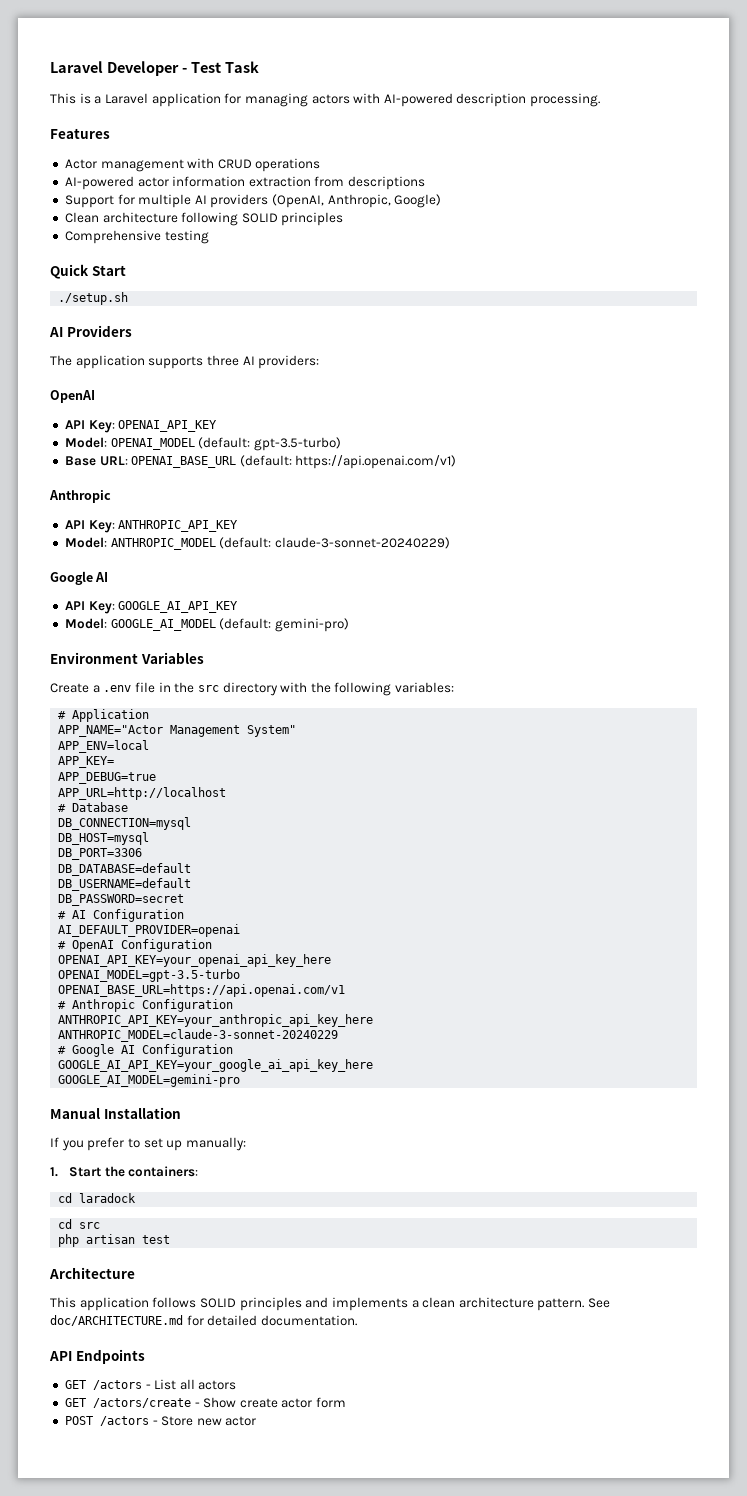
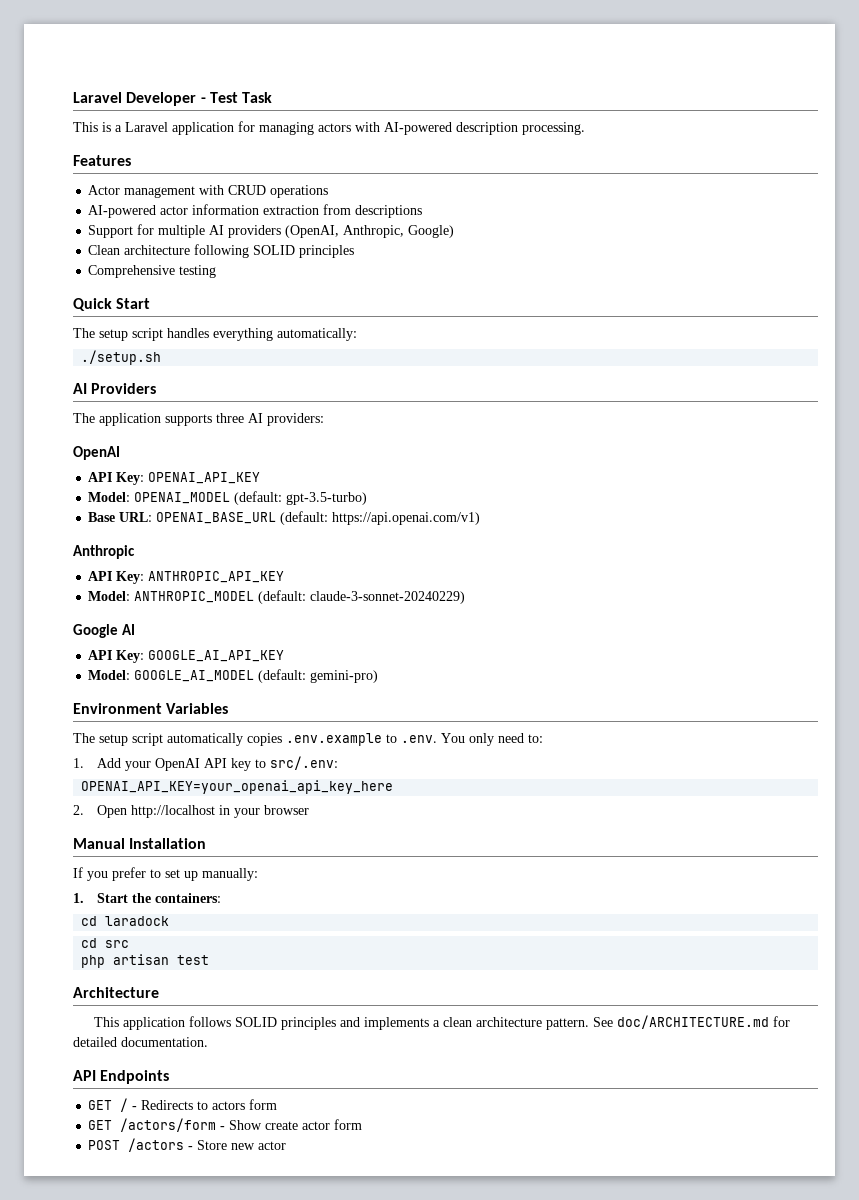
(126, 270) none -> [73,328,357,341] // The setup script handles everything automatically:
[50,682,455,696] [58,709,150,722] [58,725,297,737] [58,740,150,753] [58,756,115,768] [58,772,157,784] [58,787,227,800] [58,802,129,812] [58,817,192,830] [58,832,150,845] [58,848,143,860] [58,863,192,876] [58,878,192,891] [58,894,185,906] [58,909,185,922] [58,924,241,937] [58,939,213,952] [58,954,332,967] [58,969,241,982] [58,984,346,997] [58,999,234,1012] [58,1014,374,1027] [58,1029,339,1042] [58,1044,234,1057] [58,1059,374,1072] [58,1074,241,1087] Create a .env file in the src directory with the following variables: // # Application // APP_NAME="Actor Management System" // APP_ENV=local // APP_KEY= // APP_DEBUG=true // APP_URL=http://localhost // # Database // DB_CONNECTION=mysql // DB_HOST=mysql // DB_PORT=3306 // DB_DATABASE=default // DB_USERNAME=default // DB_PASSWORD=secret // # AI Configuration // AI_DEFAULT_PROVIDER=openai // # OpenAI Configuration // OPENAI_API_KEY=your_openai_api_key_here // OPENAI_MODEL=gpt-3.5-turbo // OPENAI_BASE_URL=https://api.openai.com/v1 // # Anthropic Configuration // ANTHROPIC_API_KEY=your_anthropic_api_key_here // ANTHROPIC_MODEL=claude-3-sonnet-20240229 // # Google AI Configuration // GOOGLE_AI_API_KEY=your_google_ai_api_key_here // GOOGLE_AI_MODEL=gemini-pro -> [73,733,543,746] [73,756,338,771] [81,780,394,794] [73,805,309,818] The setup script automatically copies .env.example to .env. You only need to: // 1. Add your OpenAI API key to src/.env: // OPENAI_API_KEY=your_openai_api_key_here // 2. Open http://localhost in your browser
[92,1379,237,1390] [64,1398,191,1408] /actors - List all actors // GET /actors/create -> [120,1098,278,1112] [88,1118,217,1132] / - Redirects to actors form // GET /actors/form

